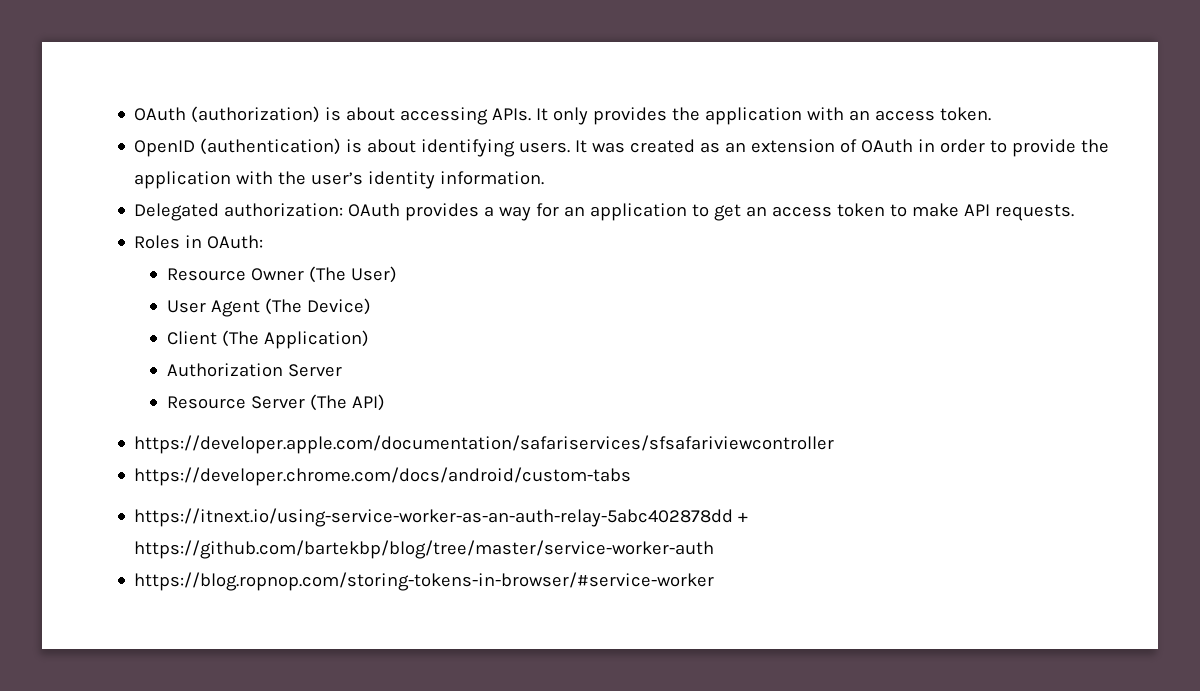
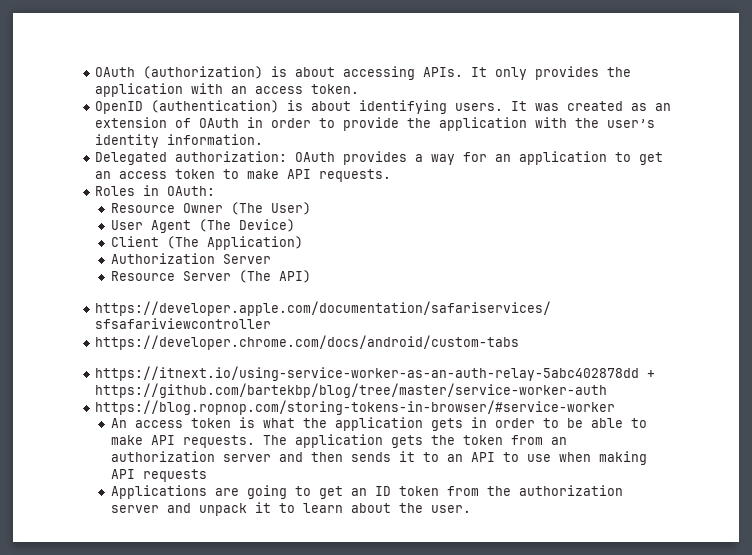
(715, 581) none -> [110,417,647,431] [110,434,567,448] [110,451,647,465] [110,469,207,482] [110,485,623,499] [110,502,471,516] // An access token is what the application gets in order to be able to make API requests. The application gets the token from an authorization server and then sends it to an API to use when making API requests // Applications are going to get an ID token from the authorization server and unpack it to learn about the user.

